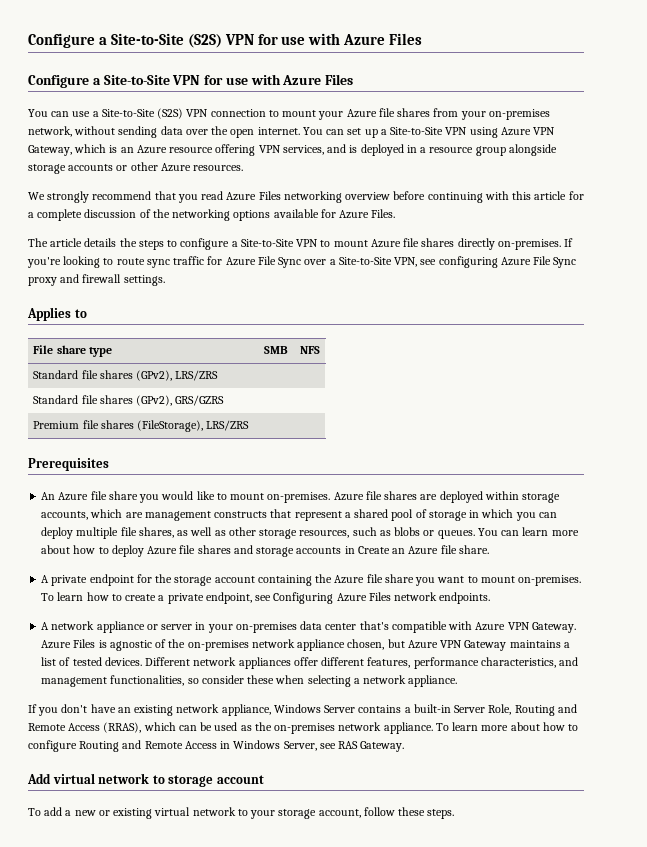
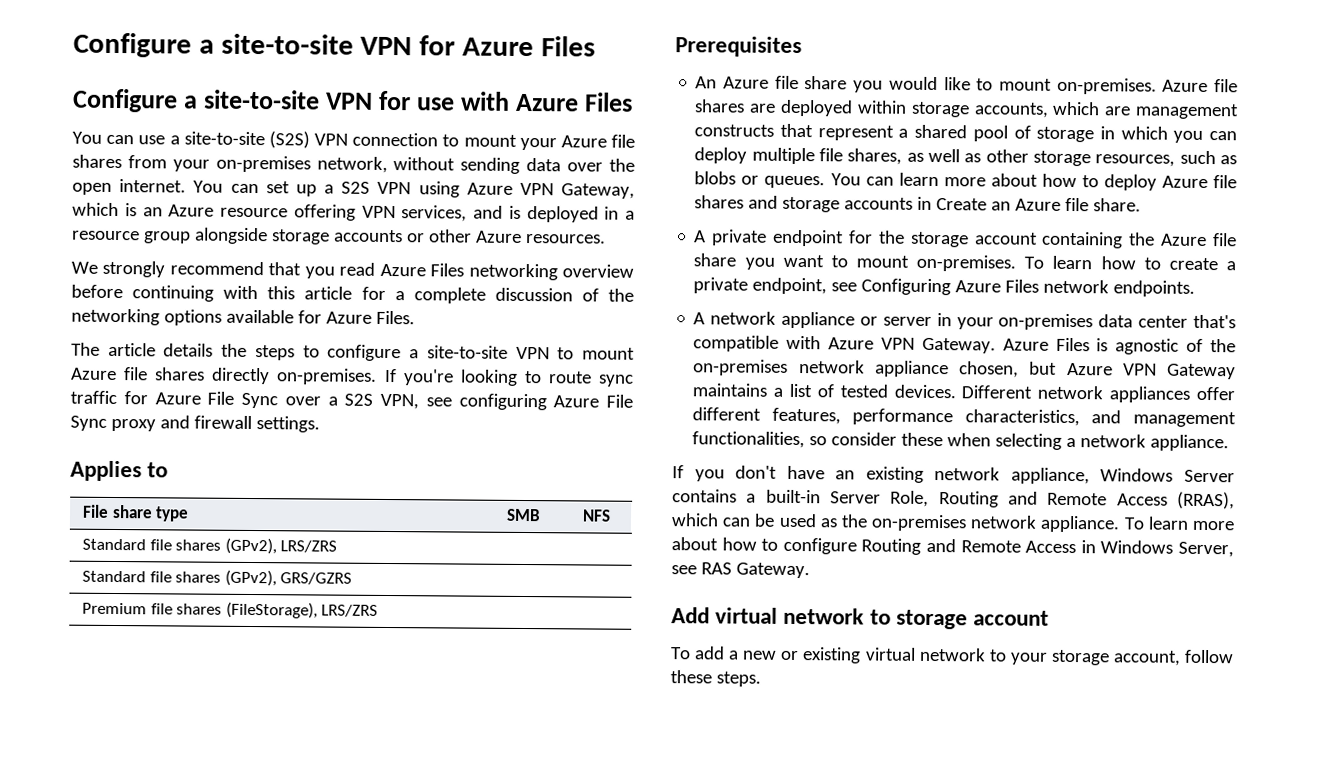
[28,33,341,48] Configure a Site-to-Site (S2S) VPN for use with -> [73,32,456,58] Configure a site-to-site VPN for
[103,75,170,85] Site-to-Site -> [203,89,321,110] site-to-site
[101,109,155,117] Site-to-Site -> [183,131,265,146] site-to-site
[390,127,444,135] Site-to-Site -> [341,181,371,194] S2S
[240,239,294,247] Site-to-Site -> [426,345,508,359] site-to-site
[338,257,392,265] Site-to-Site -> [344,393,374,406] S2S

